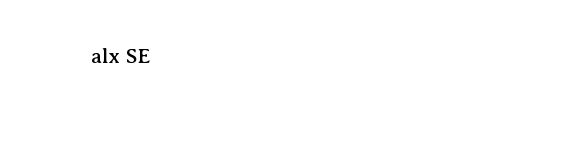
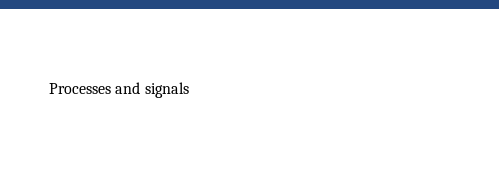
[91,48,150,63] alx SE -> [49,82,189,98] Processes and signals

